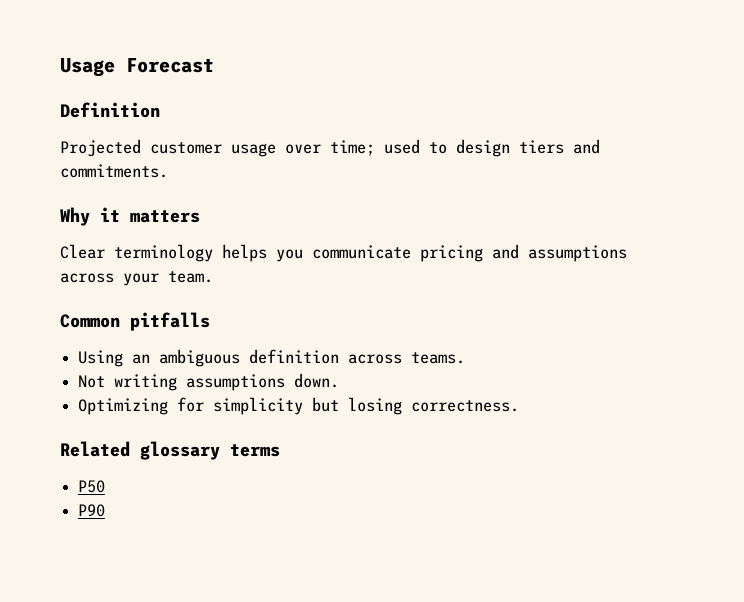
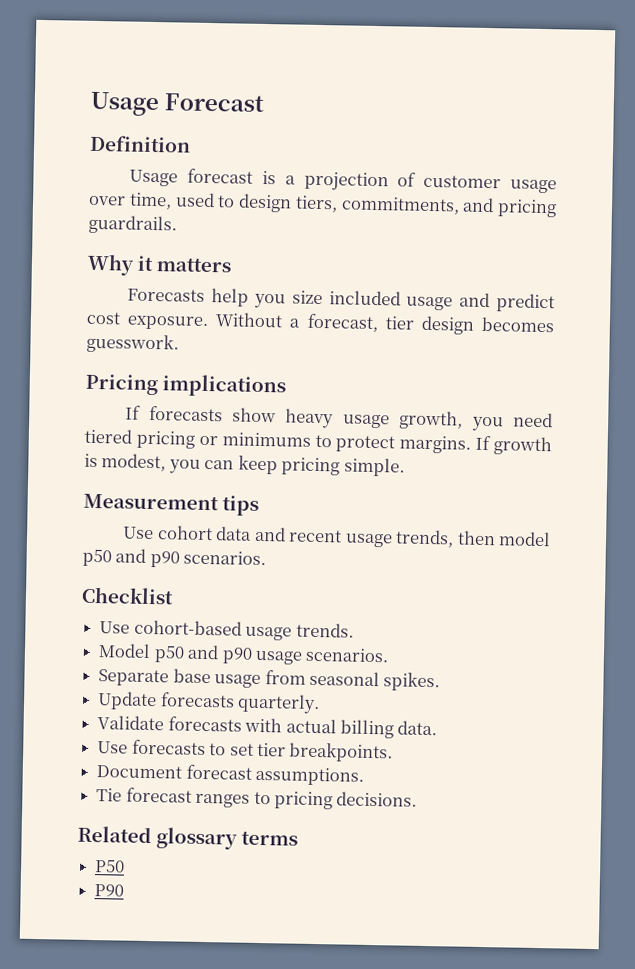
[60,139,141,157] Projected -> [129,168,417,192] Usage forecast is a projection of
[330,140,375,156] time; -> [128,192,172,210] time,
[519,139,600,154] [60,164,168,178] [60,207,200,226] [60,244,627,262] [60,271,213,286] [60,312,210,331] [78,349,466,367] [78,373,340,391] [78,397,520,415] tiers and commitments. // Why it matters // Clear terminology helps you communicate pricing and assumptions across your team. // Common pitfalls // Using an ambiguous definition across teams. // Not writing assumptions down. // Optimizing for simplicity but losing correctness. -> [294,195,557,218] [88,214,177,235] [87,253,233,276] [127,288,555,313] [86,311,555,335] [86,333,179,354] [85,373,287,398] [125,405,553,432] [84,428,552,456] [84,453,405,477] [83,493,260,516] [122,525,551,548] [82,548,267,568] [81,586,174,605] [99,619,354,641] [98,643,390,665] [98,668,441,692] [97,691,321,715] [97,715,438,739] [97,739,394,763] [96,764,365,786] [96,787,418,810] tiers, commitments, and pricing guardrails. // Why it matters // Forecasts help you size included usage and predict cost exposure. Without a forecast, tier design becomes guesswork. // Pricing implications // If forecasts show heavy usage growth, you need tiered pricing or minimums to protect margins. If growth is modest, you can keep pricing simple. // Measurement tips // Use cohort data and recent usage trends, then model p50 and p90 scenarios. // Checklist // Use cohort-based usage trends. // Model p50 and p90 usage scenarios. // Separate base usage from seasonal spikes. // Update forecasts quarterly. // Validate forecasts with actual billing data. // Use forecasts to set tier breakpoints. // Document forecast assumptions. // Tie forecast ranges to pricing decisions.

